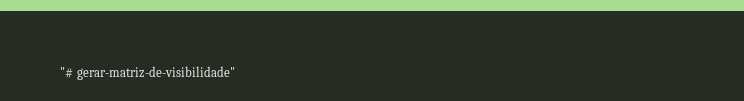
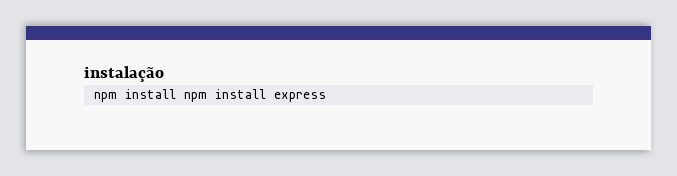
[60,66,235,80] "# gerar-matriz-de-visibilidade" -> [84,66,164,82] [93,89,326,102] instalação // npm install npm install express

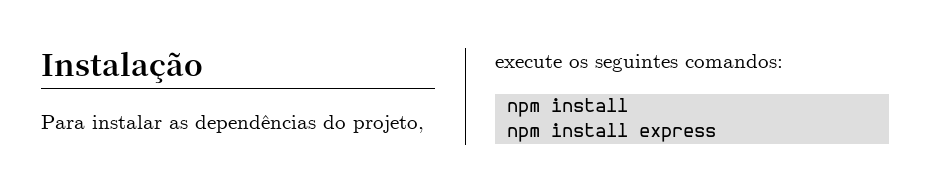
[84,66,164,82] [93,89,176,102] instalação // npm install -> [41,51,203,84] [41,115,424,133] [495,54,783,72] [507,98,629,117] Instalação // Para instalar as dependências do projeto, execute os seguintes comandos: // npm install //

